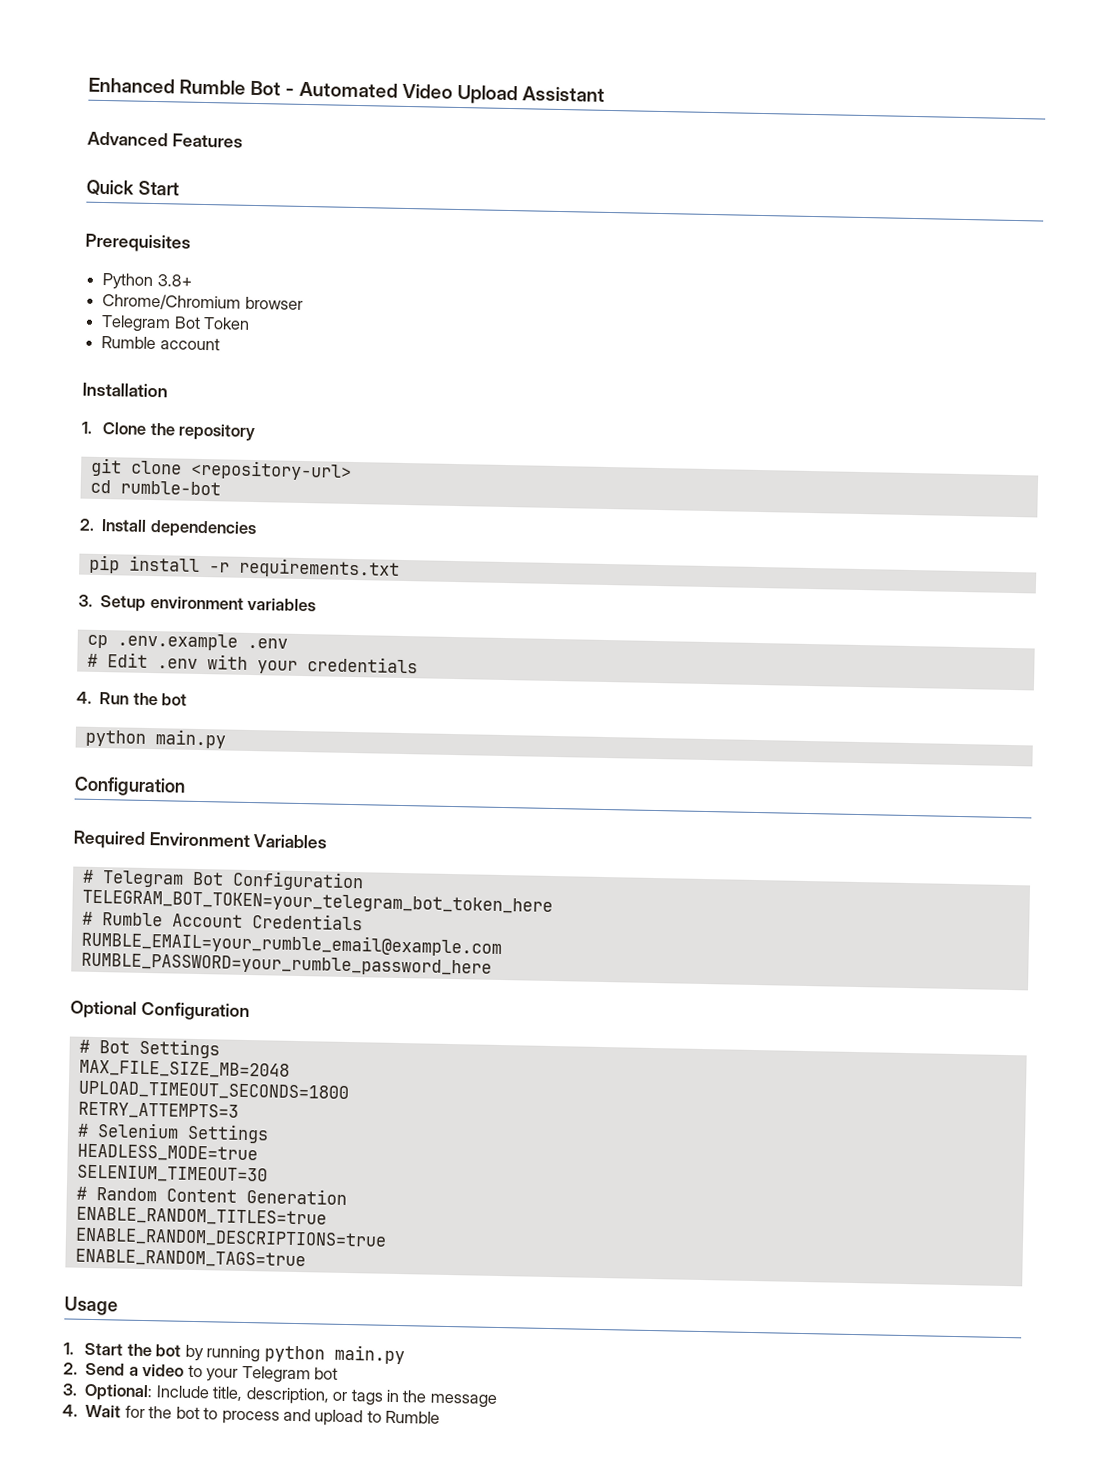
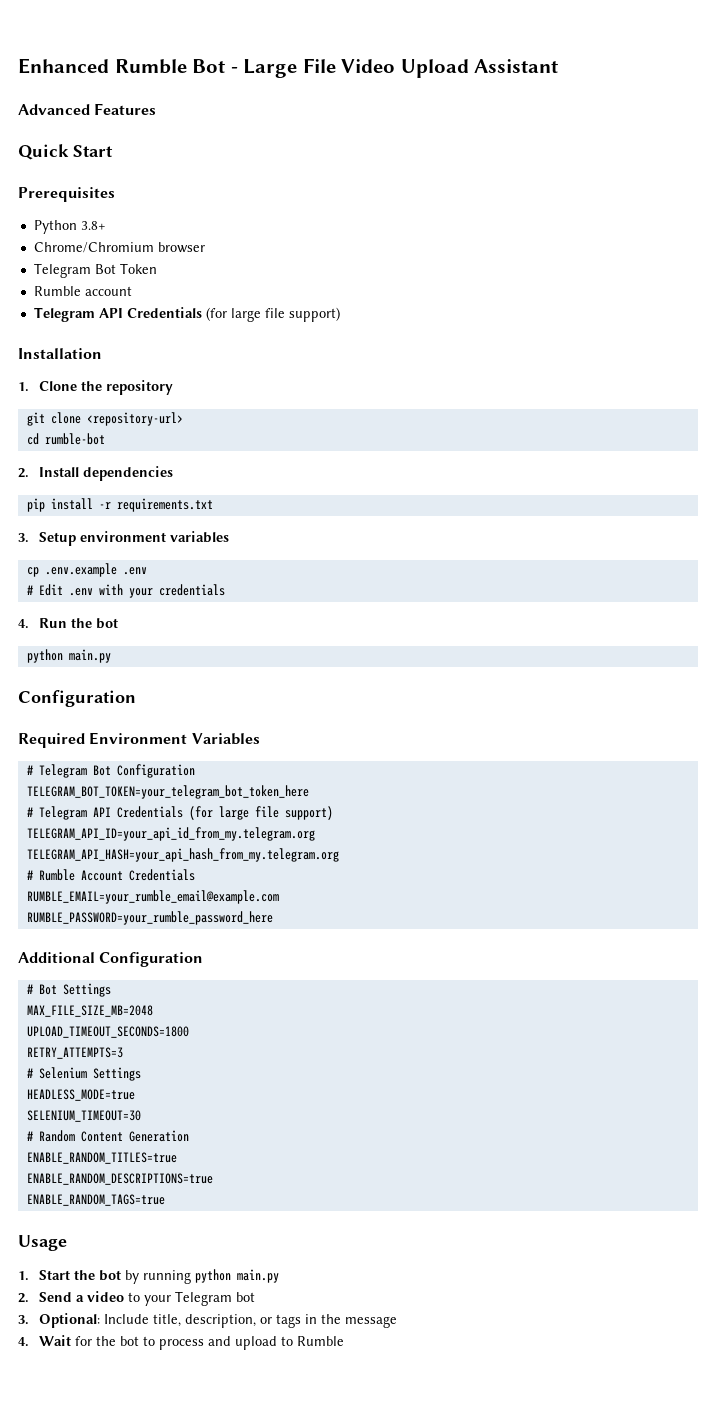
[298,81,398,98] Automated -> [243,58,336,78] Large File
(220, 344) none -> [33,307,340,322] // Telegram API Credentials (for large file support)
(553, 902) none -> [26,806,333,820] [26,827,315,841] [26,848,339,862] // # Telegram API Credentials (for large file support) // TELEGRAM_API_ID=your_api_id_from_my.telegram.org // TELEGRAM_API_HASH=your_api_hash_from_my.telegram.org
[70,1000,137,1019] Optional -> [18,952,95,963] Additional

